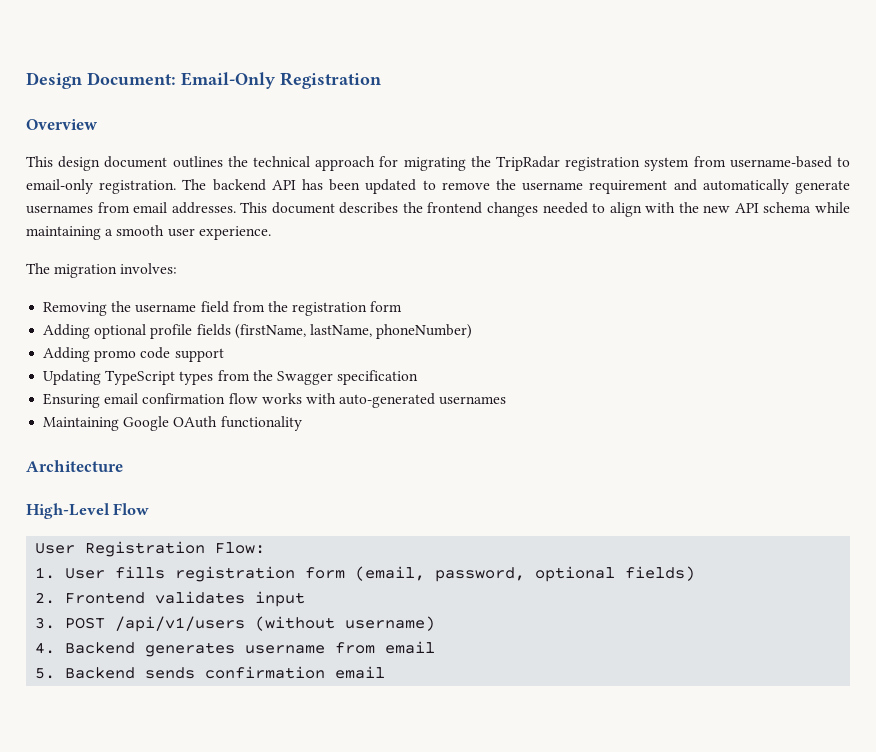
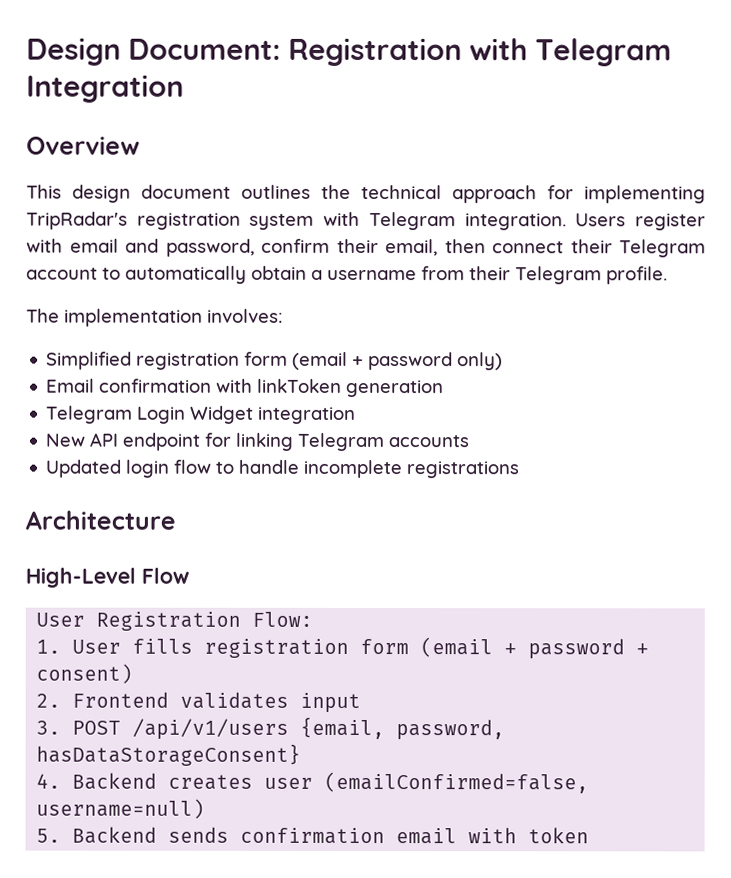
[181,72,381,89] Email-Only Registration -> [288,37,672,67] [26,74,184,103] Registration with Telegram Integration
[403,156,851,171] [26,179,850,194] [26,202,850,217] [26,225,271,240] [26,263,118,278] migrating the TripRadar registration system from username-based to email-only registration. The backend API has been updated to remove the username requirement and automatically generate usernames from email addresses. This document describes the frontend changes needed to align with the new API schema while maintaining a smooth user experience. // The migration -> [584,185,706,204] [26,211,706,231] [26,238,706,258] [26,265,668,285] [26,308,203,327] implementing TripRadar's registration system with Telegram integration. Users register with email and password, confirm their email, then connect their Telegram account to automatically obtain a username from their Telegram profile. // The implementation
[43,301,403,316] [43,324,473,339] [43,347,224,362] [43,370,419,385] [43,393,507,408] [43,416,302,431] Removing the username field from the registration form // Adding optional profile fields (firstName, lastName, phoneNumber) // Adding promo code support // Updating TypeScript types from the Swagger specification // Ensuring email confirmation flow works with auto-generated usernames // Maintaining Google OAuth functionality -> [46,351,504,371] [46,378,445,398] [46,405,357,424] [45,432,471,452] [45,459,520,479] Simplified registration form (email + password only) // Email confirmation with linkToken generation // Telegram Login Widget integration // New API endpoint for linking Telegram accounts // Updated login flow to handle incomplete registrations
[355,566,696,582] (email, password, optional fields) -> [420,637,650,660] [36,663,134,684] (email + password + consent)
[255,616,436,631] (without username) -> [300,716,506,741] [36,743,302,766] {email, password, hasDataStorageConsent}
[145,641,436,657] generates username from email -> [168,771,590,794] [36,798,206,819] creates user (emailConfirmed=false, username=null)
(386, 672) none -> [468,827,590,844] with token

